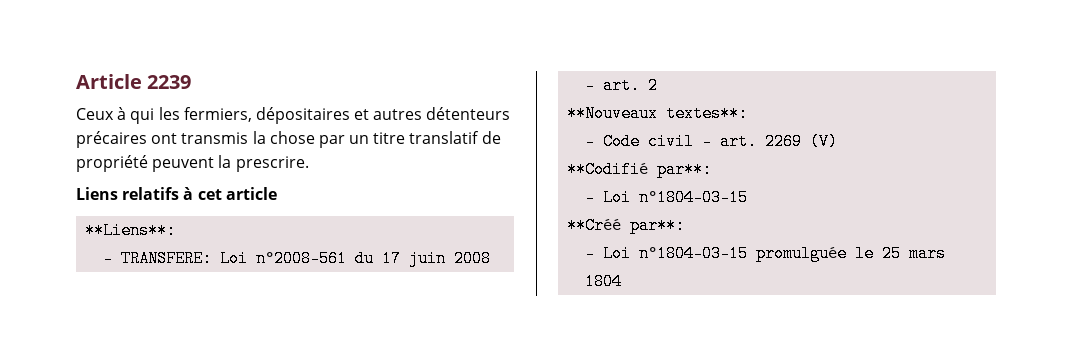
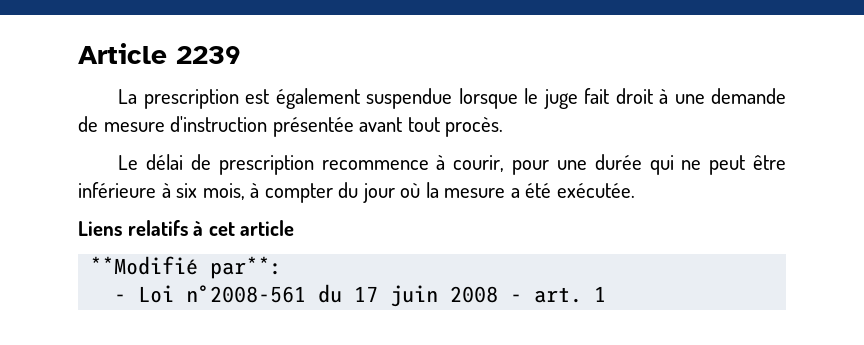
[76,107,511,124] [76,131,501,148] [76,155,309,172] Ceux à qui les fermiers, dépositaires et autres détenteurs précaires ont transmis la chose par un titre translatif de propriété peuvent la prescrire. -> [118,88,787,109] [78,116,504,137] [118,154,787,175] [78,182,635,203] La prescription est également suspendue lorsque le juge fait droit à une demande de mesure d'instruction présentée avant tout procès. // Le délai de prescription recommence à courir, pour une durée qui ne peut être inférieure à six mois, à compter du jour où la mesure a été exécutée.
[85,222,177,239] [103,250,213,267] **Liens**: // - TRANSFERE: -> [90,256,283,279] [114,294,127,302] **Modifié par**: // -
[648,77,659,94] [567,105,749,122] [585,133,839,150] [567,161,713,178] [585,189,749,206] [567,217,686,234] [585,245,947,262] [585,273,623,290] 2 // **Nouveaux textes**: // - Code civil - art. 2269 (V) // **Codifié par**: // - Loi n°1804-03-15 // **Créé par**: // - Loi n°1804-03-15 promulguée le 25 mars 1804 -> [594,286,607,302] 1

